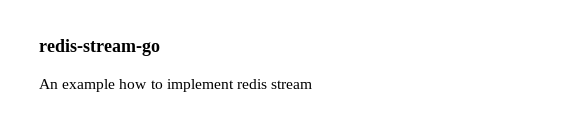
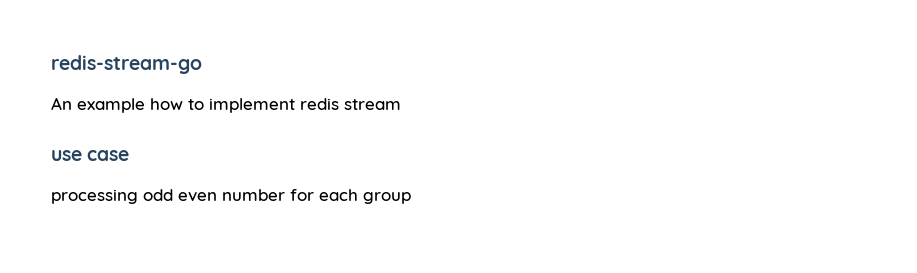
(313, 84) none -> [51,150,130,161] [51,189,411,204] // use case // processing odd even number for each group

